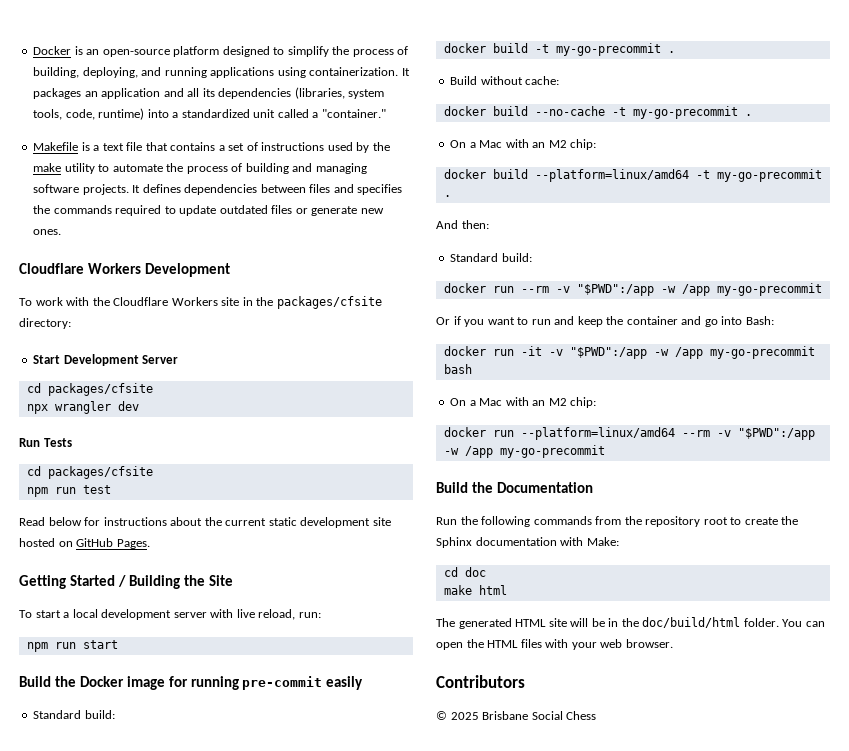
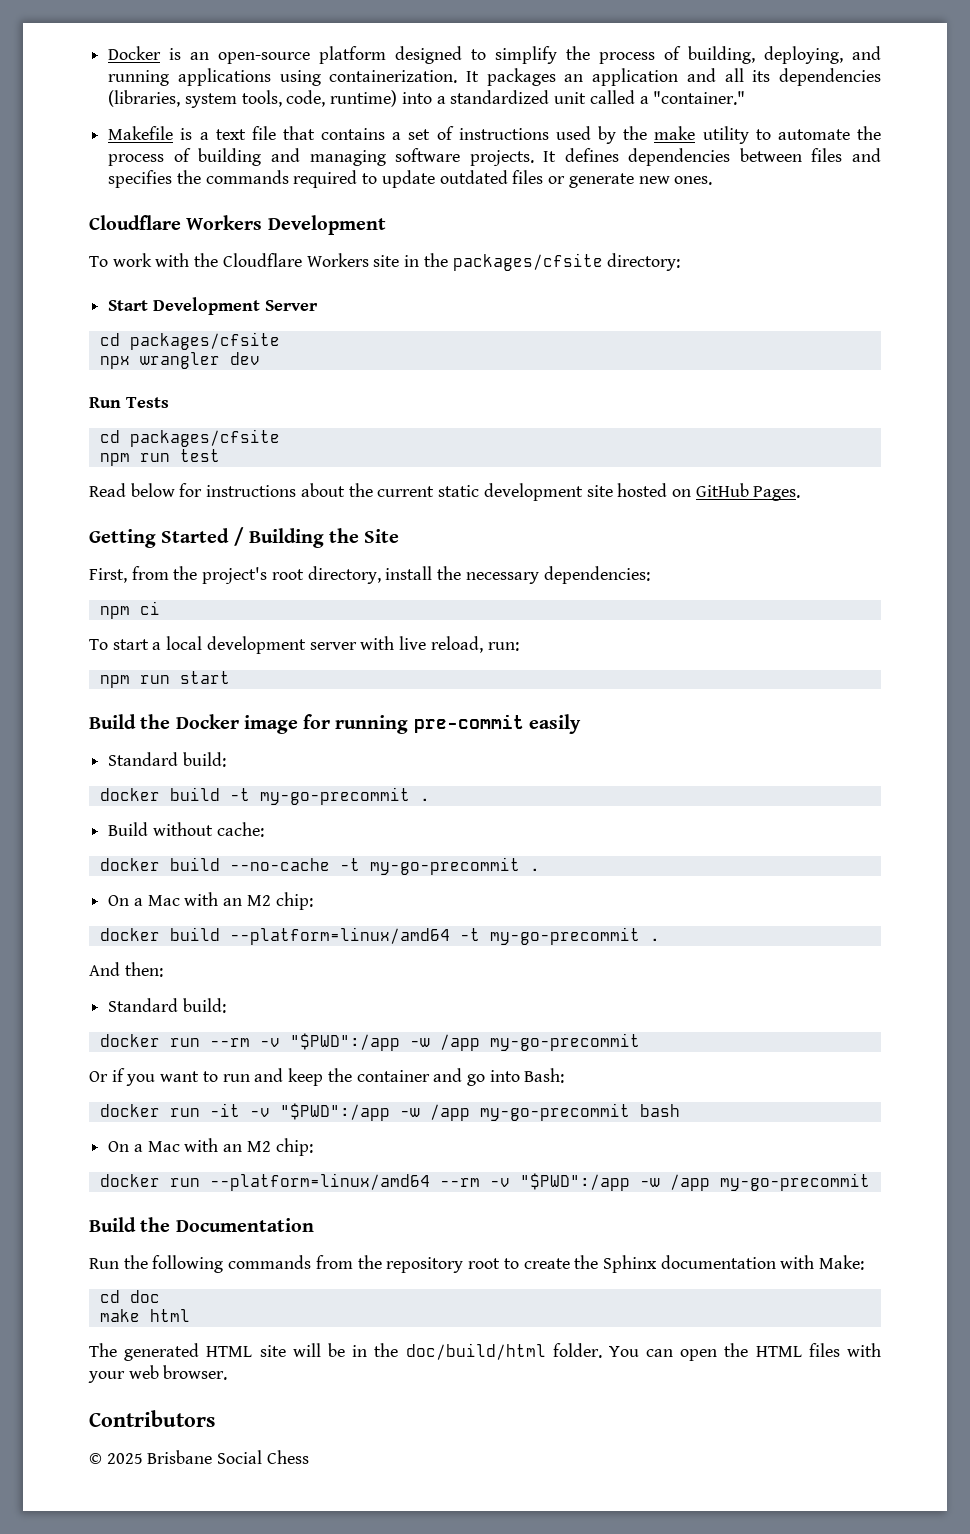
(233, 580) none -> [89,566,650,584] [99,601,160,619] // First, from the project's root directory, install the necessary dependencies: // npm ci

